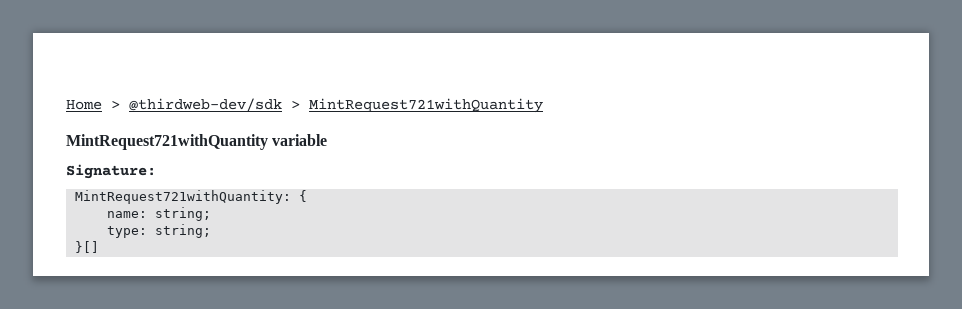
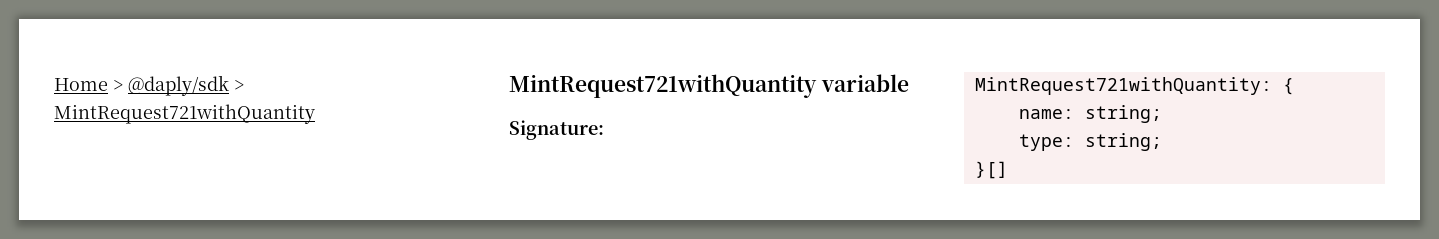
[129,98,282,112] @thirdweb-dev/sdk -> [128,75,229,96] @daply/sdk

